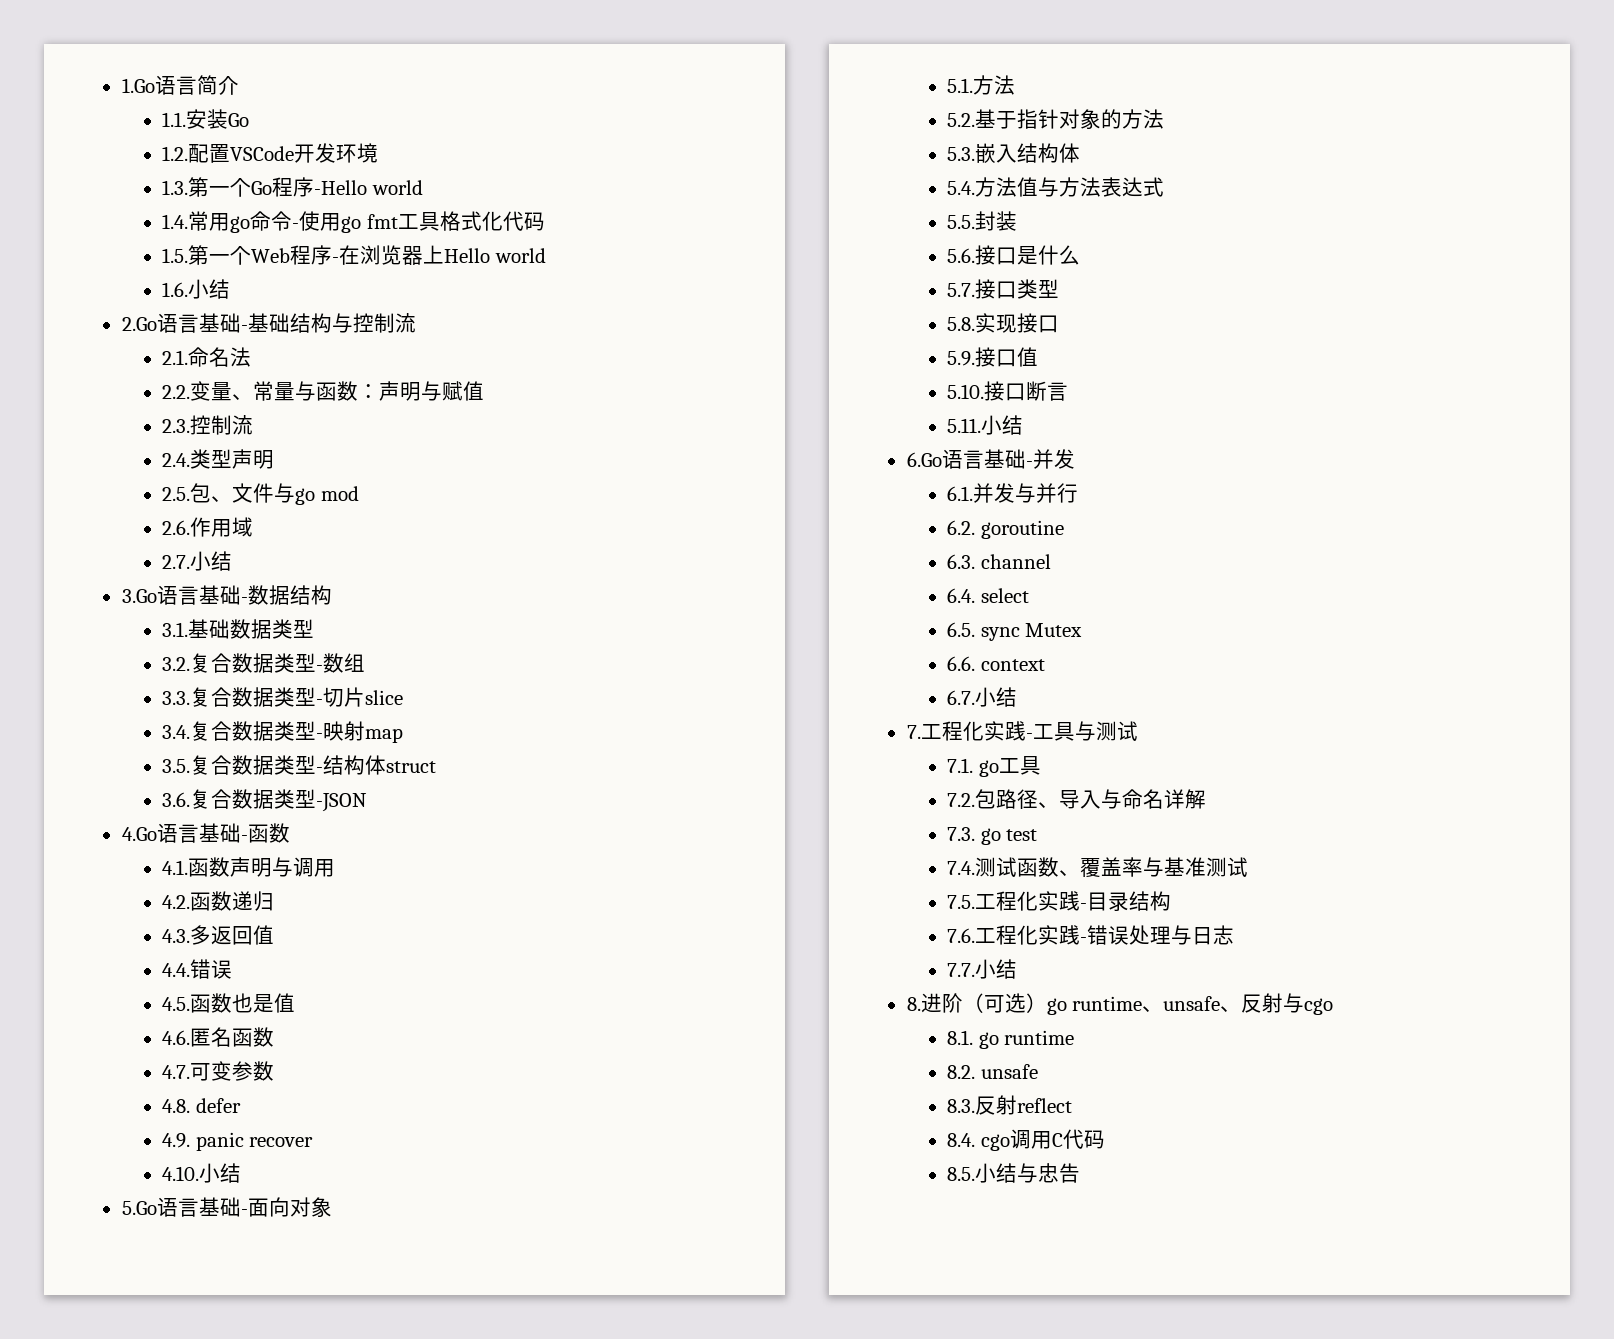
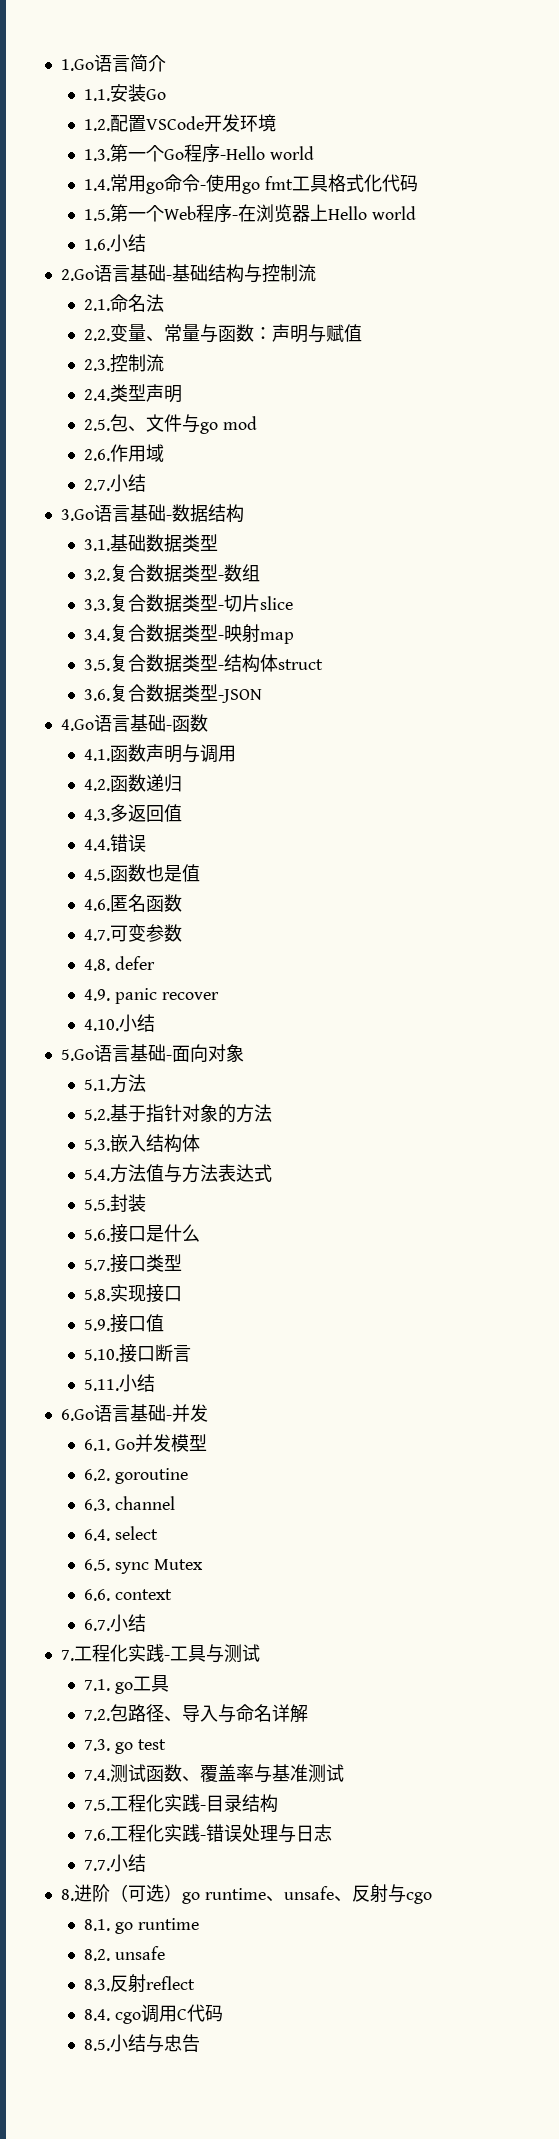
[973,483,1079,503] 并发与并行 -> [114,1434,207,1452] Go并发模型

